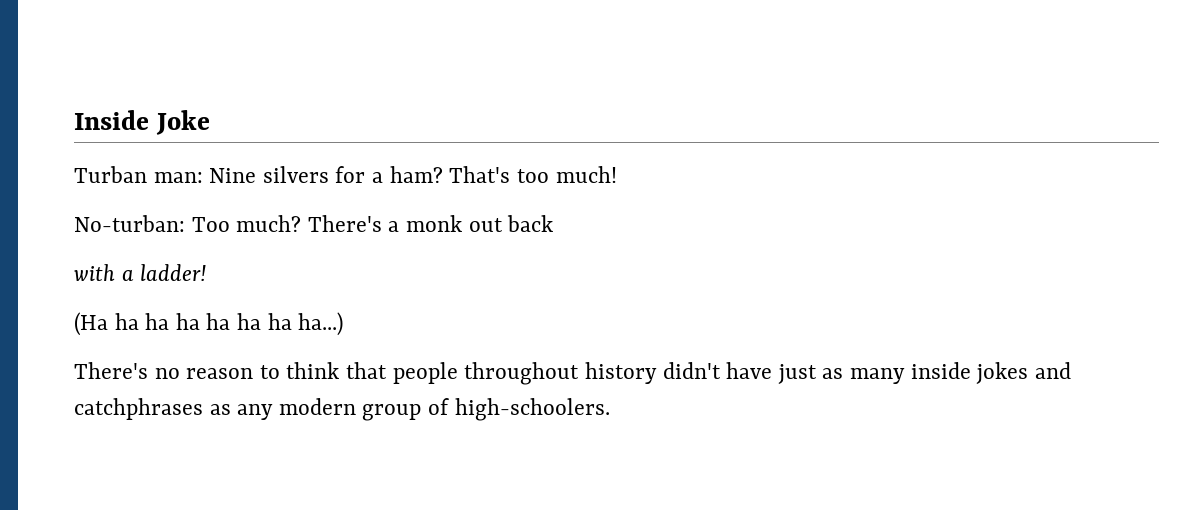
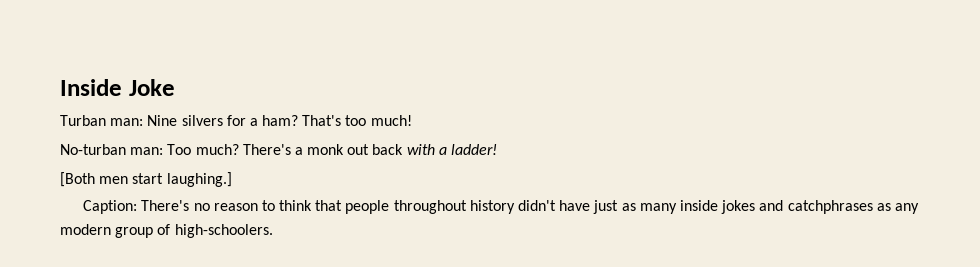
[74,215,185,232] No-turban: -> [60,144,164,155] No-turban man:
(554, 223) // -> (404, 149) none
[74,312,344,336] (Ha ha ha ha ha ha ha ha...) // -> [60,172,232,187] [83,200,138,214] [Both men start laughing.] // Caption:

